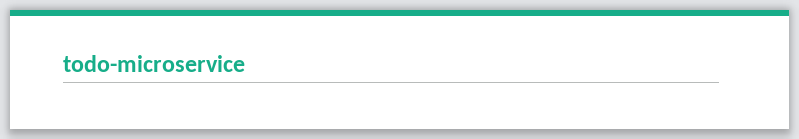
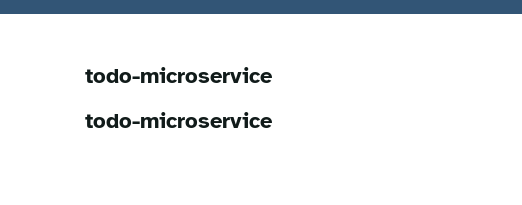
[63,55,245,72] todo-microservice -> [85,67,273,83] [85,112,273,128] todo-microservice // todo-microservice

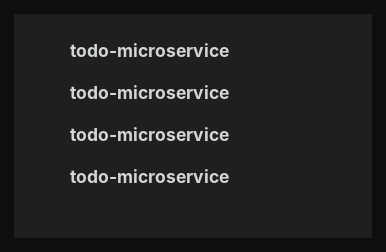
[85,67,273,83] [85,112,273,128] todo-microservice // todo-microservice -> [70,43,229,57] [70,85,229,99] [70,127,229,141] [70,169,229,183] todo-microservice // todo-microservice // todo-microservice // todo-microservice

